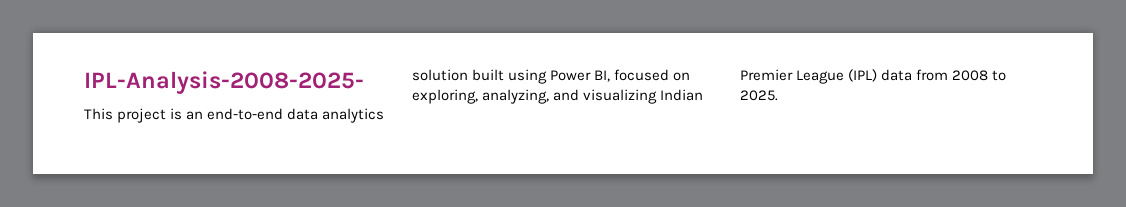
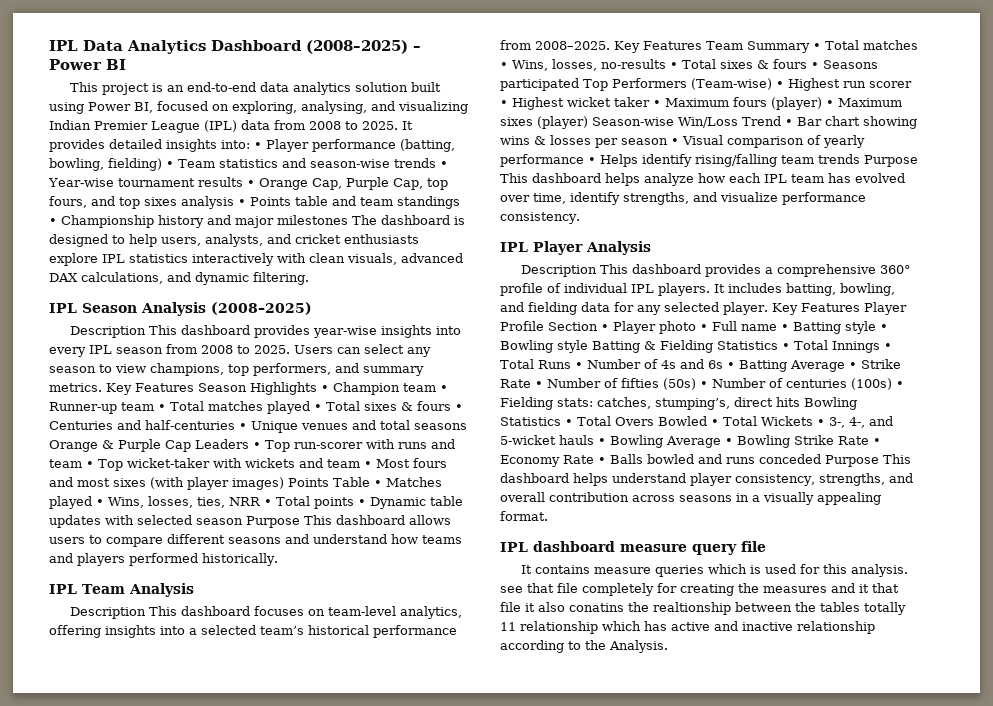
[84,71,364,94] IPL-Analysis-2008-2025- -> [49,40,421,54] [49,59,126,70] IPL Data Analytics Dashboard (2008–2025) – Power BI
[482,89,550,104] analyzing, -> [301,101,367,114] analysing,
(778, 95) none -> [402,121,413,130] [49,139,455,152] [49,158,448,171] [48,177,448,190] [49,196,460,209] [49,215,465,228] [49,234,419,247] [49,253,463,266] [49,272,309,285] [49,302,312,316] [70,325,462,338] [49,344,431,357] [49,363,424,376] [49,382,448,395] [49,401,463,414] [49,420,467,433] [49,439,455,452] [49,458,447,471] [49,477,442,490] [49,496,463,509] [49,515,451,528] [49,534,462,547] [49,553,278,566] [49,583,194,597] [70,606,463,619] [49,625,457,638] [500,40,918,53] [500,59,878,71] [500,78,912,91] [500,97,902,110] [500,116,917,129] [500,135,865,148] [500,154,918,167] [500,173,905,186] [500,192,866,205] [500,212,580,224] [500,241,651,255] [521,264,912,277] [500,283,895,296] [500,302,907,315] [500,321,888,334] [500,340,892,353] [500,359,901,372] [500,378,904,390] [500,397,857,410] [500,416,893,428] [500,435,881,448] [500,454,911,467] [500,473,913,486] [500,492,881,505] [500,511,548,521] [500,541,766,555] [521,564,909,577] [500,583,899,596] [500,602,906,615] [500,621,875,634] [500,640,668,653] It provides detailed insights into: • Player performance (batting, bowling, fielding) • Team statistics and season-wise trends • Year-wise tournament results • Orange Cap, Purple Cap, top fours, and top sixes analysis • Points table and team standings • Championship history and major milestones The dashboard is designed to help users, analysts, and cricket enthusiasts explore IPL statistics interactively with clean visuals, advanced DAX calculations, and dynamic filtering. // IPL Season Analysis (2008–2025) // Description This dashboard provides year-wise insights into every IPL season from 2008 to 2025. Users can select any season to view champions, top performers, and summary metrics. Key Features Season Highlights • Champion team • Runner-up team • Total matches played • Total sixes & fours • Centuries and half-centuries • Unique venues and total seasons Orange & Purple Cap Leaders • Top run-scorer with runs and team • Top wicket-taker with wickets and team • Most fours and most sixes (with player images) Points Table • Matches played • Wins, losses, ties, NRR • Total points • Dynamic table updates with selected season Purpose This dashboard allows users to compare different seasons and understand how teams and players performed historically. // IPL Team Analysis // Description This dashboard focuses on team-level analytics, offering insights into a selected team’s historical performance from 2008–2025. Key Features Team Summary • Total matches • Wins, losses, no-results • Total sixes & fours • Seasons participated Top Performers (Team-wise) • Highest run scorer • Highest wicket taker • Maximum fours (player) • Maximum sixes (player) Season-wise Win/Loss Trend • Bar chart showing wins & losses per season • Visual comparison of yearly performance • Helps identify rising/falling team trends Purpose This dashboard helps analyze how each IPL team has evolved over time, identify strengths, and visualize performance consistency. // IPL Player Analysis // Description This dashboard provides a comprehensive 360° profile of individual IPL players. It includes batting, bowling, and fielding data for any selected player. Key Features Player Profile Section • Player photo • Full name • Batting style • Bowling style Batting & Fielding Statistics • Total Innings • Total Runs • Number of 4s and 6s • Batting Average • Strike Rate • Number of fifties (50s) • Number of centuries (100s) • Fielding stats: catches, stumping’s, direct hits Bowling Statistics • Total Overs Bowled • Total Wickets • 3-, 4-, and 5-wicket hauls • Bowling Average • Bowling Strike Rate • Economy Rate • Balls bowled and runs conceded Purpose This dashboard helps understand player consistency, strengths, and overall contribution across seasons in a visually appealing format. // IPL dashboard measure query file // It contains measure queries which is used for this analysis. see that file completely for creating the measures and it that file it also conatins the realtionship between the tables totally 11 relationship which has active and inactive relationship according to the Analysis.

